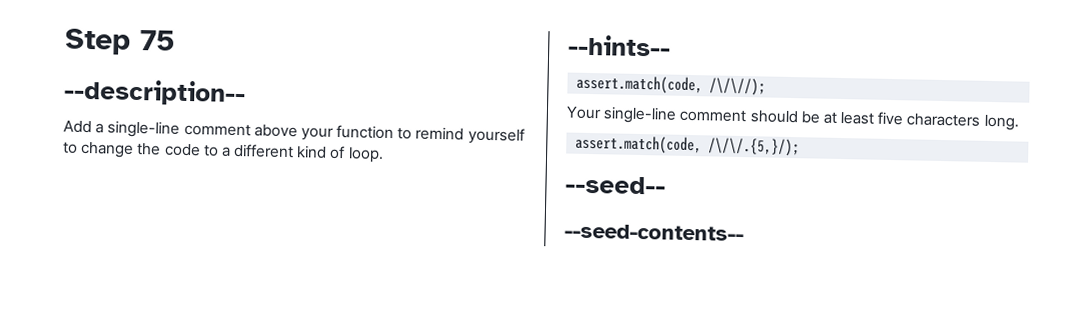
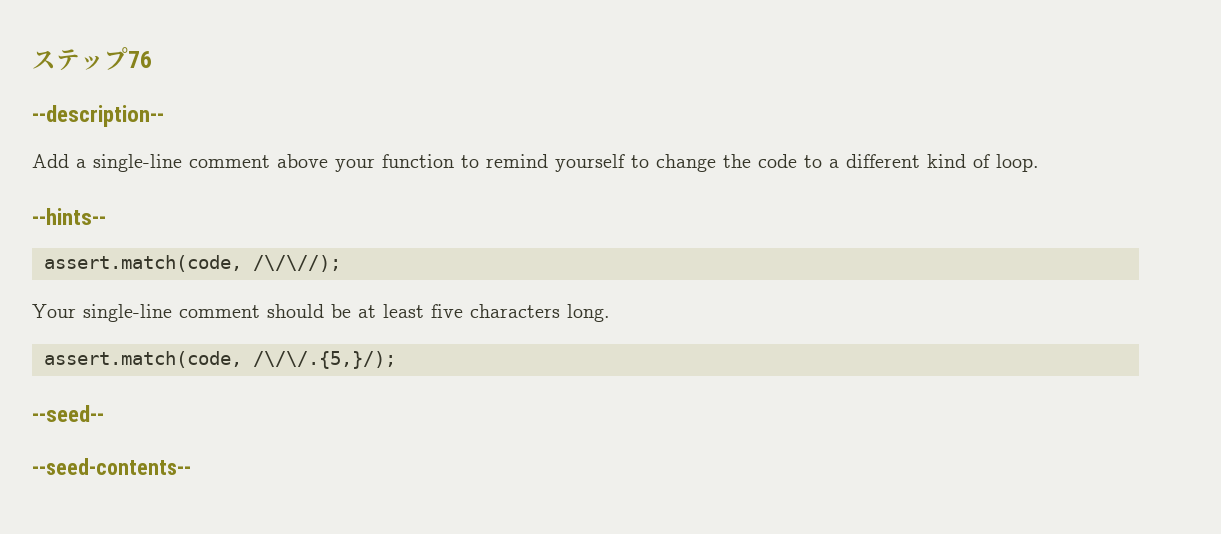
[65,28,175,55] Step 75 -> [32,47,152,71] ステップ76

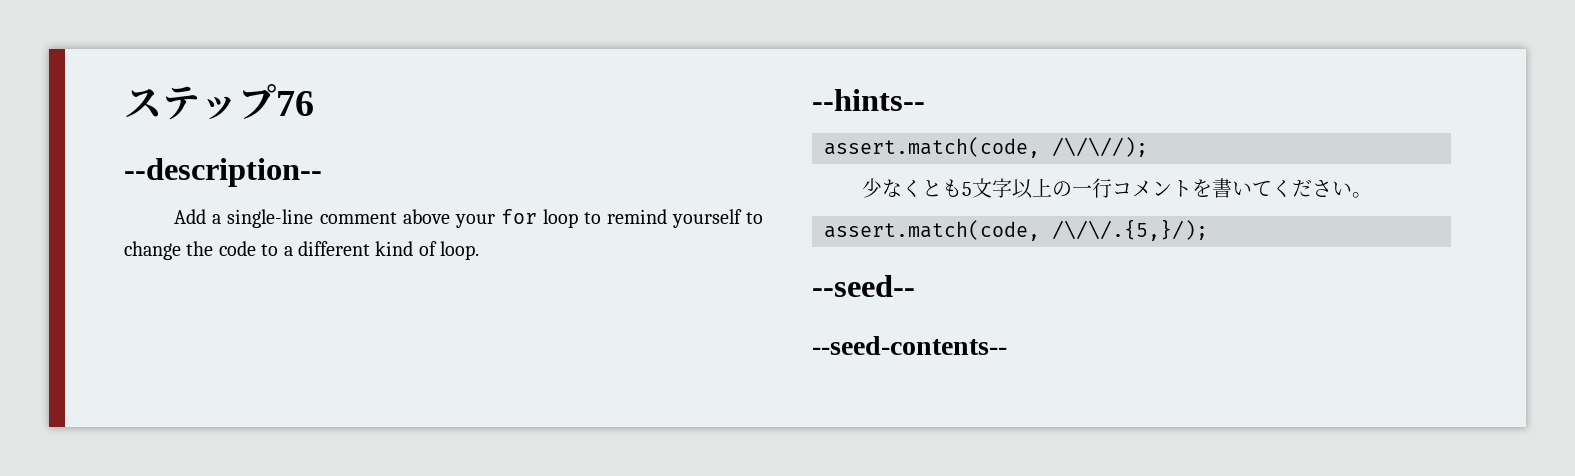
[382,154,454,168] function -> [500,209,578,228] for loop
[32,304,610,322] Your single-line comment should be at least five characters long. -> [862,178,1373,199] 少なくとも5文字以上の一行コメントを書いてください。

